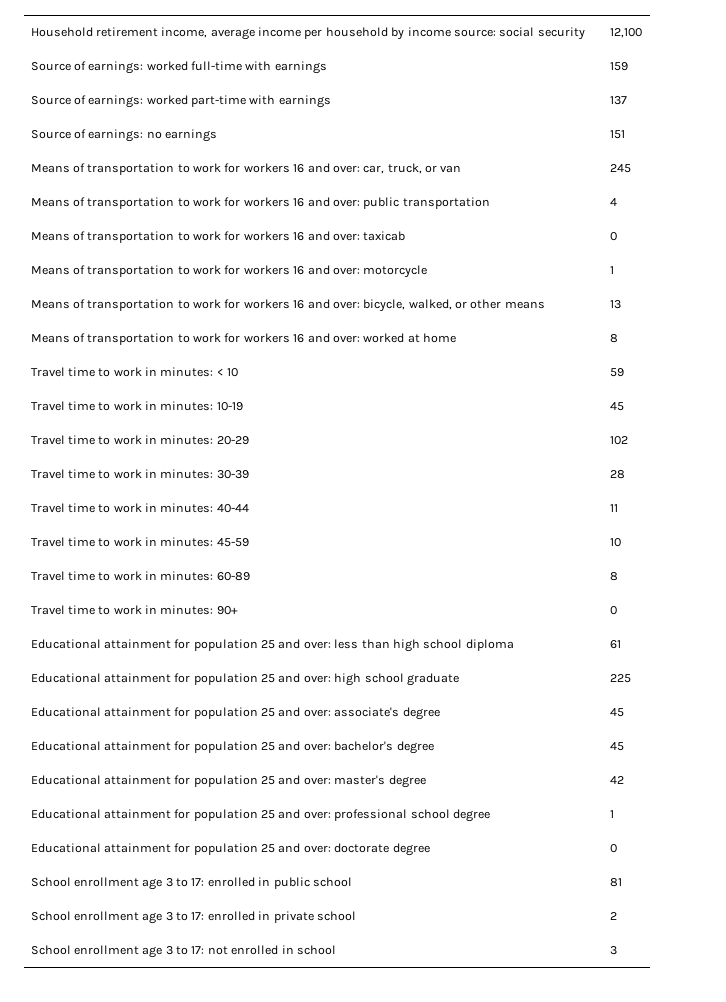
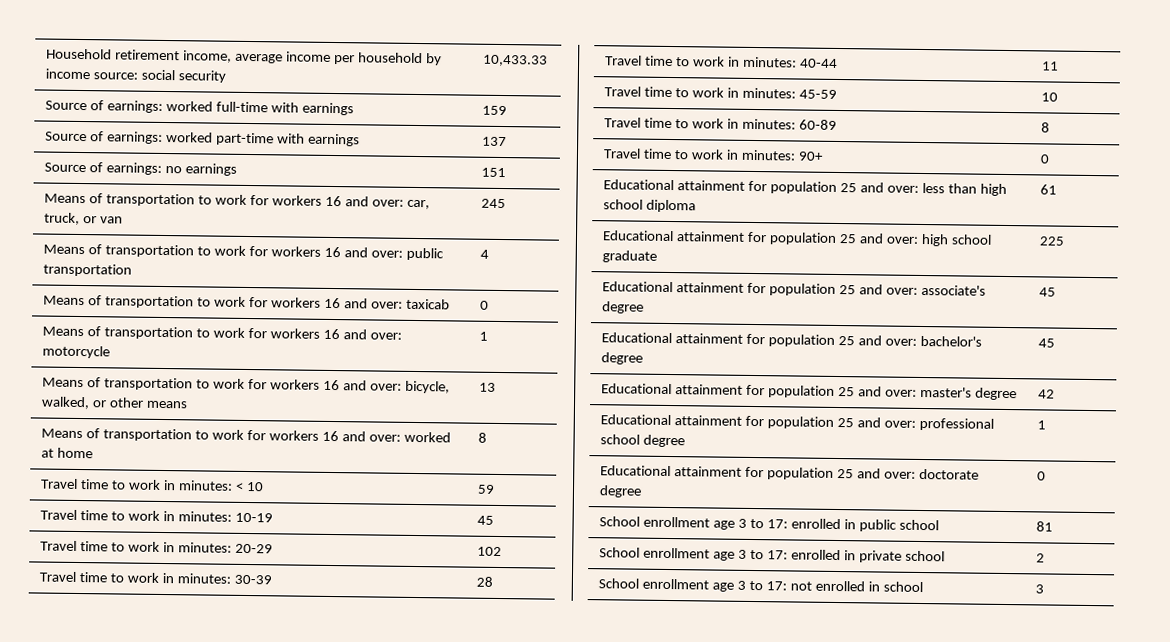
[609,28,642,38] 12,100 -> [483,54,549,67] 10,433.33

